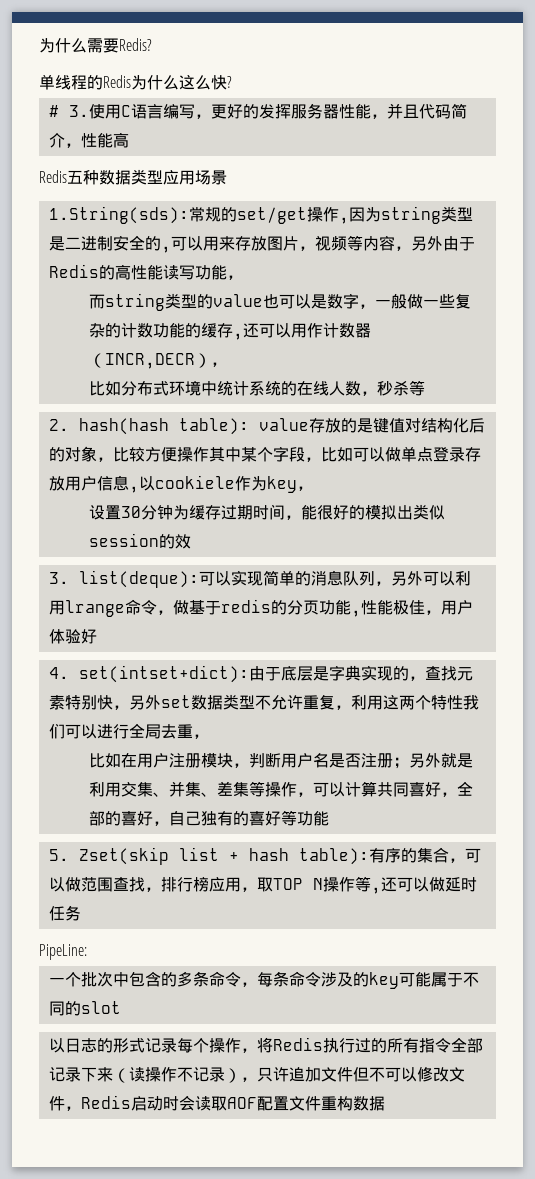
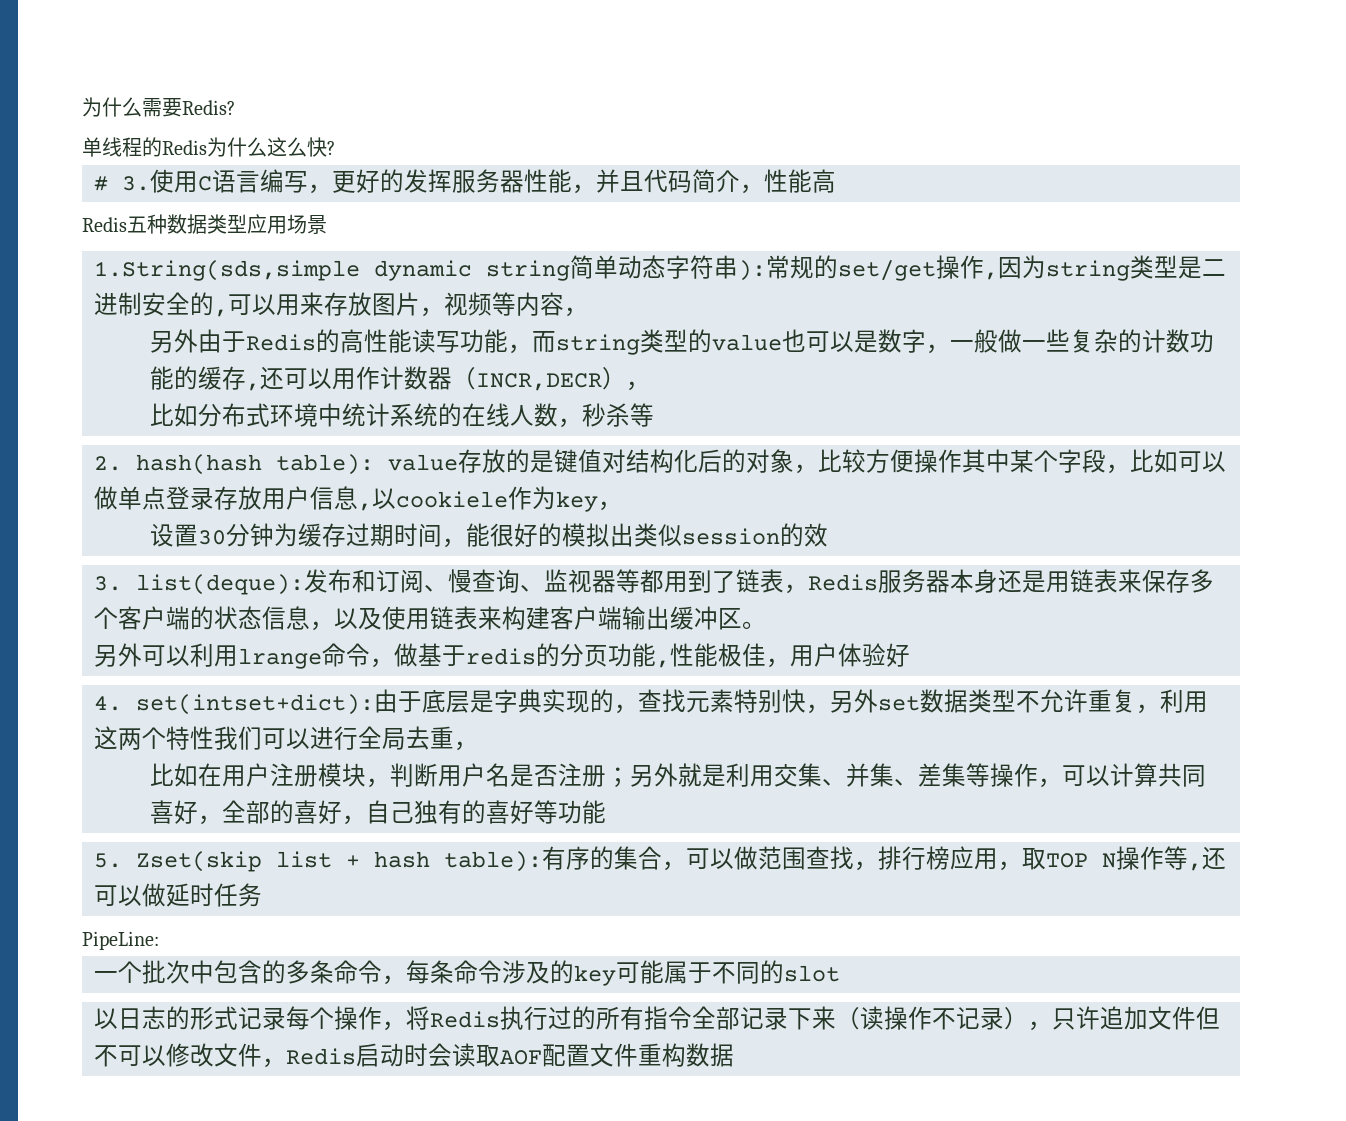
[48,206,189,224] 1.String(sds): -> [94,255,766,281] 1.String(sds,simple dynamic string简单动态字符串):
(411, 248) none -> (588, 312) //
(243, 277) // -> (532, 349) none
[198,570,391,586] 可以实现简单的消息队列， -> [304,569,1214,594] [94,606,766,631] 发布和订阅、慢查询、监视器等都用到了链表，Redis服务器本身还是用链表来保存多个客户端的状态信息，以及使用链表来构建客户端输出缓冲区。 //

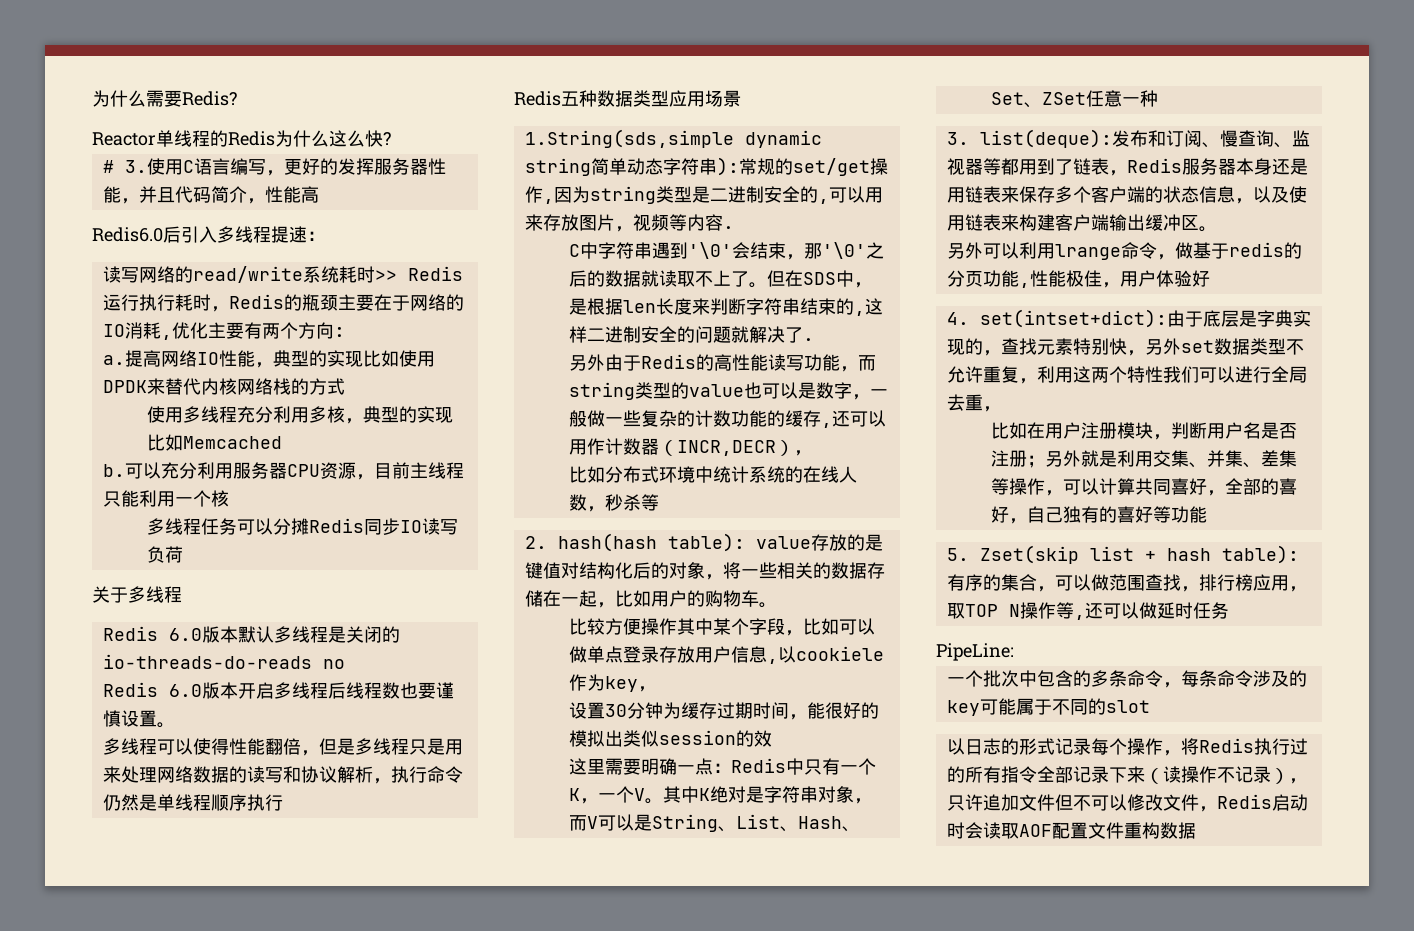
(235, 107) none -> [92,132,156,146] Reactor
(836, 181) none -> [92,226,325,243] [102,266,463,283] [102,294,464,312] [102,322,345,340] [102,350,435,368] [102,378,345,395] [146,406,453,424] [146,434,282,451] [102,462,464,480] [102,490,229,507] [146,518,458,535] [146,546,183,563] [92,586,182,603] [102,626,400,643] [102,654,345,669] [102,682,454,699] [102,710,175,728] [102,738,463,756] [102,766,463,784] [102,794,283,811] // Redis6.0后引入多线程提速： // 读写网络的read/write系统耗时>> Redis运行执行耗时，Redis的瓶颈主要在于网络的IO消耗,优化主要有两个方向: // a.提高网络IO性能，典型的实现比如使用DPDK来替代内核网络栈的方式 // 使用多线程充分利用多核，典型的实现比如Memcached // b.可以充分利用服务器CPU资源，目前主线程只能利用一个核 // 多线程任务可以分摊Redis同步IO读写负荷 // 关于多线程 // Redis 6.0版本默认多线程是关闭的io-threads-do-reads no // Redis 6.0版本开启多线程后线程数也要谨慎设置。 // 多线程可以使得性能翻倍，但是多线程只是用来处理网络数据的读写和协议解析，执行命令仍然是单线程顺序执行
[564,307,588,317] ， -> [722,226,734,229] [568,242,884,260] [568,270,872,288] [568,298,883,316] [568,326,814,343] . // C中字符串遇到'\0'会结束，那'\0'之后的数据就读取不上了。但在SDS中，是根据len长度来判断字符串结束的,这样二进制安全的问题就解决了.
(818, 469) none -> [722,562,885,579] [524,590,777,608] 将一些相关的数据存储在一起，比如用户的购物车。 //
(828, 535) none -> [568,758,876,775] [568,786,872,804] [568,814,860,832] [990,90,1158,108] // 这里需要明确一点：Redis中只有一个K，一个V。其中K绝对是字符串对象，而V可以是String、List、Hash、Set、ZSet任意一种

